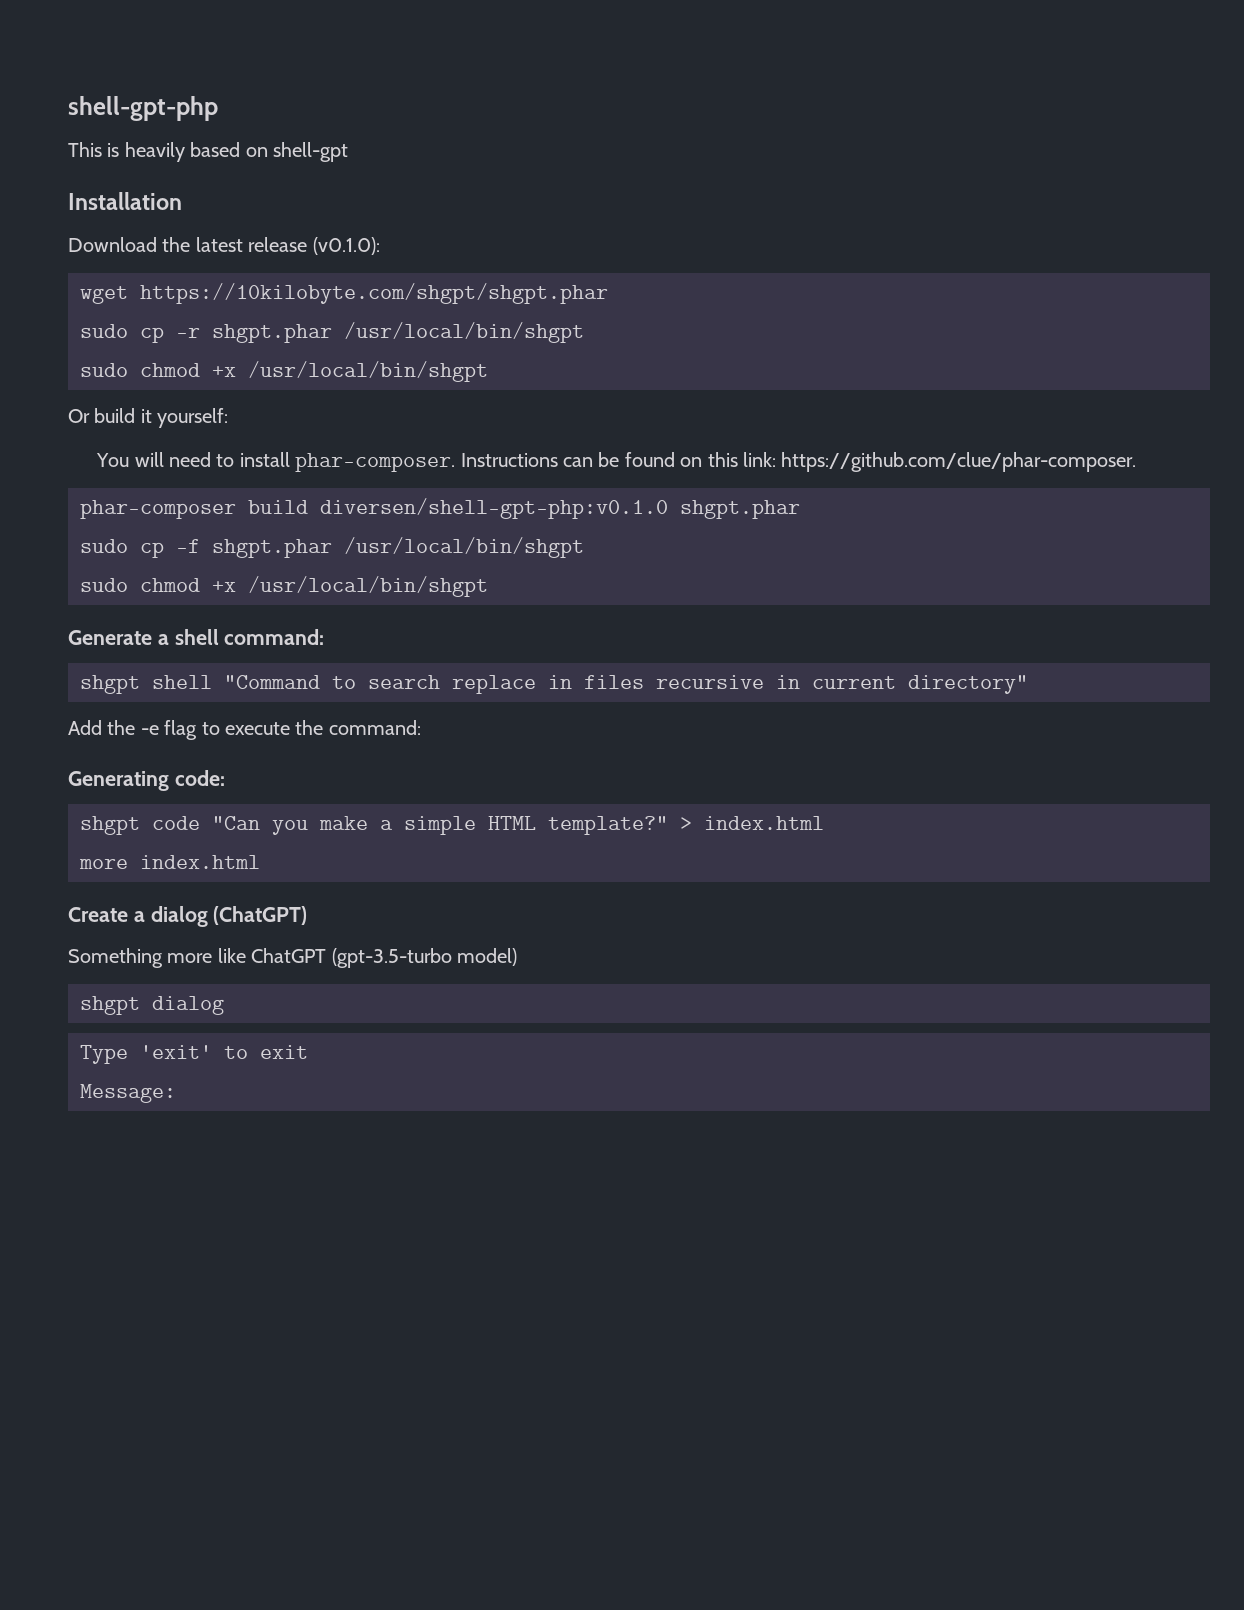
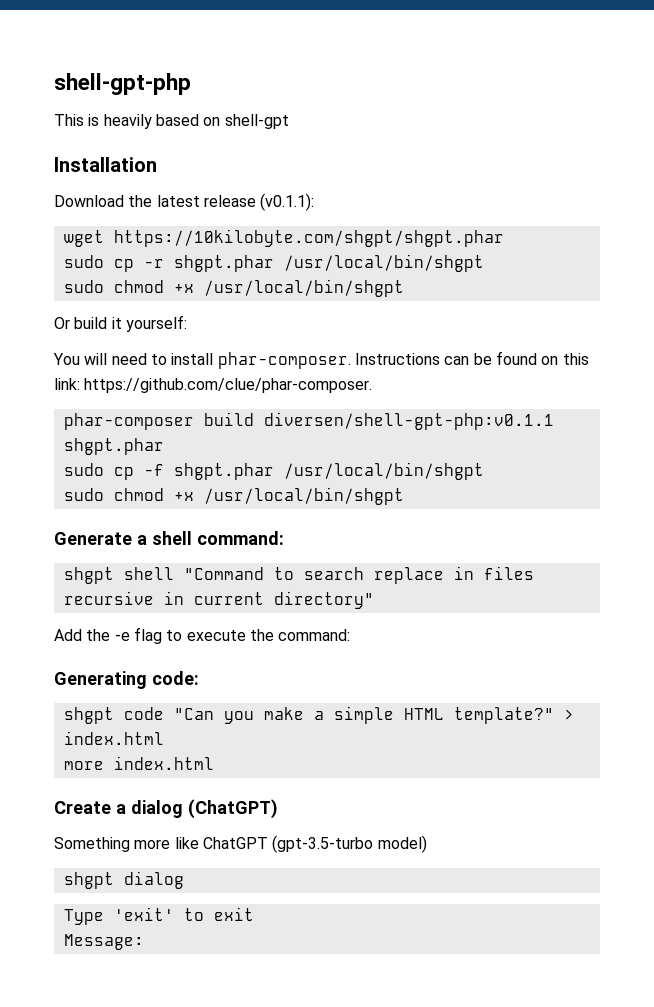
[312,237,380,255] (v0.1.0): -> [260,193,315,211] (v0.1.1):
[320,498,668,519] diversen/shell-gpt-php:v0.1.0 -> [263,412,554,430] diversen/shell-gpt-php:v0.1.1

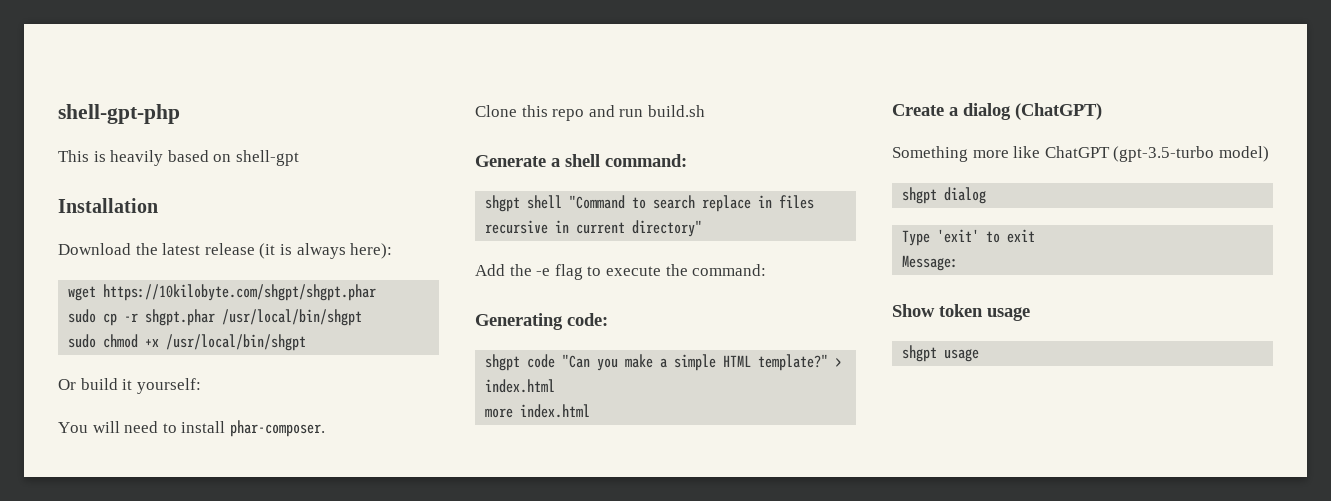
[260,193,315,211] (v0.1.1): -> [259,243,393,259] (it is always here):
[354,351,589,365] [54,378,373,393] [63,412,554,430] [63,438,164,455] [63,462,484,480] [63,487,404,505] Instructions can be found on this link: https://github.com/clue/phar-composer. // phar-composer build diversen/shell-gpt-php:v0.1.1 shgpt.phar // sudo cp -f shgpt.phar /usr/local/bin/shgpt // sudo chmod +x /usr/local/bin/shgpt -> [475,105,705,121] // Clone this repo and run build.sh
(144, 942) none -> [892,304,1030,321] [902,345,980,362] // Show token usage // shgpt usage

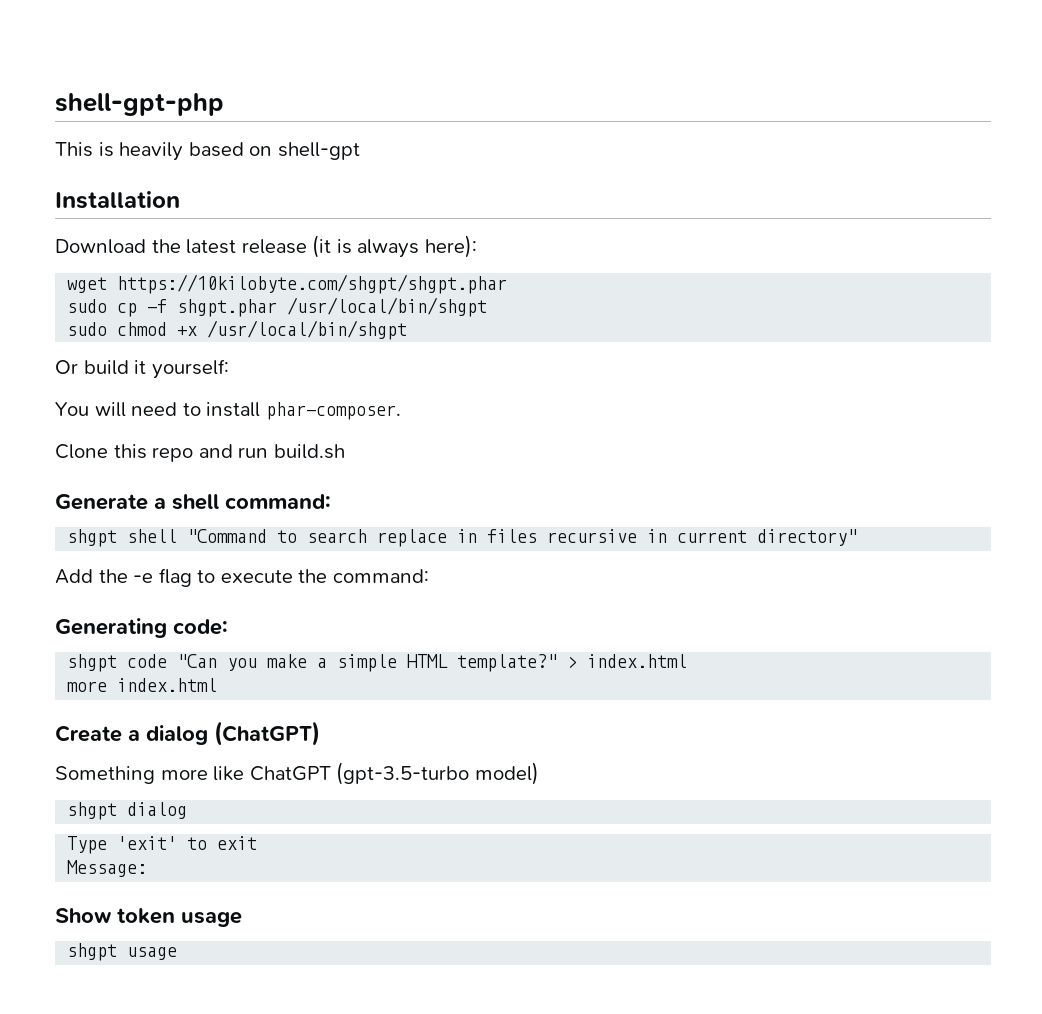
[124,313,139,322] -r -> [147,299,168,313] -f

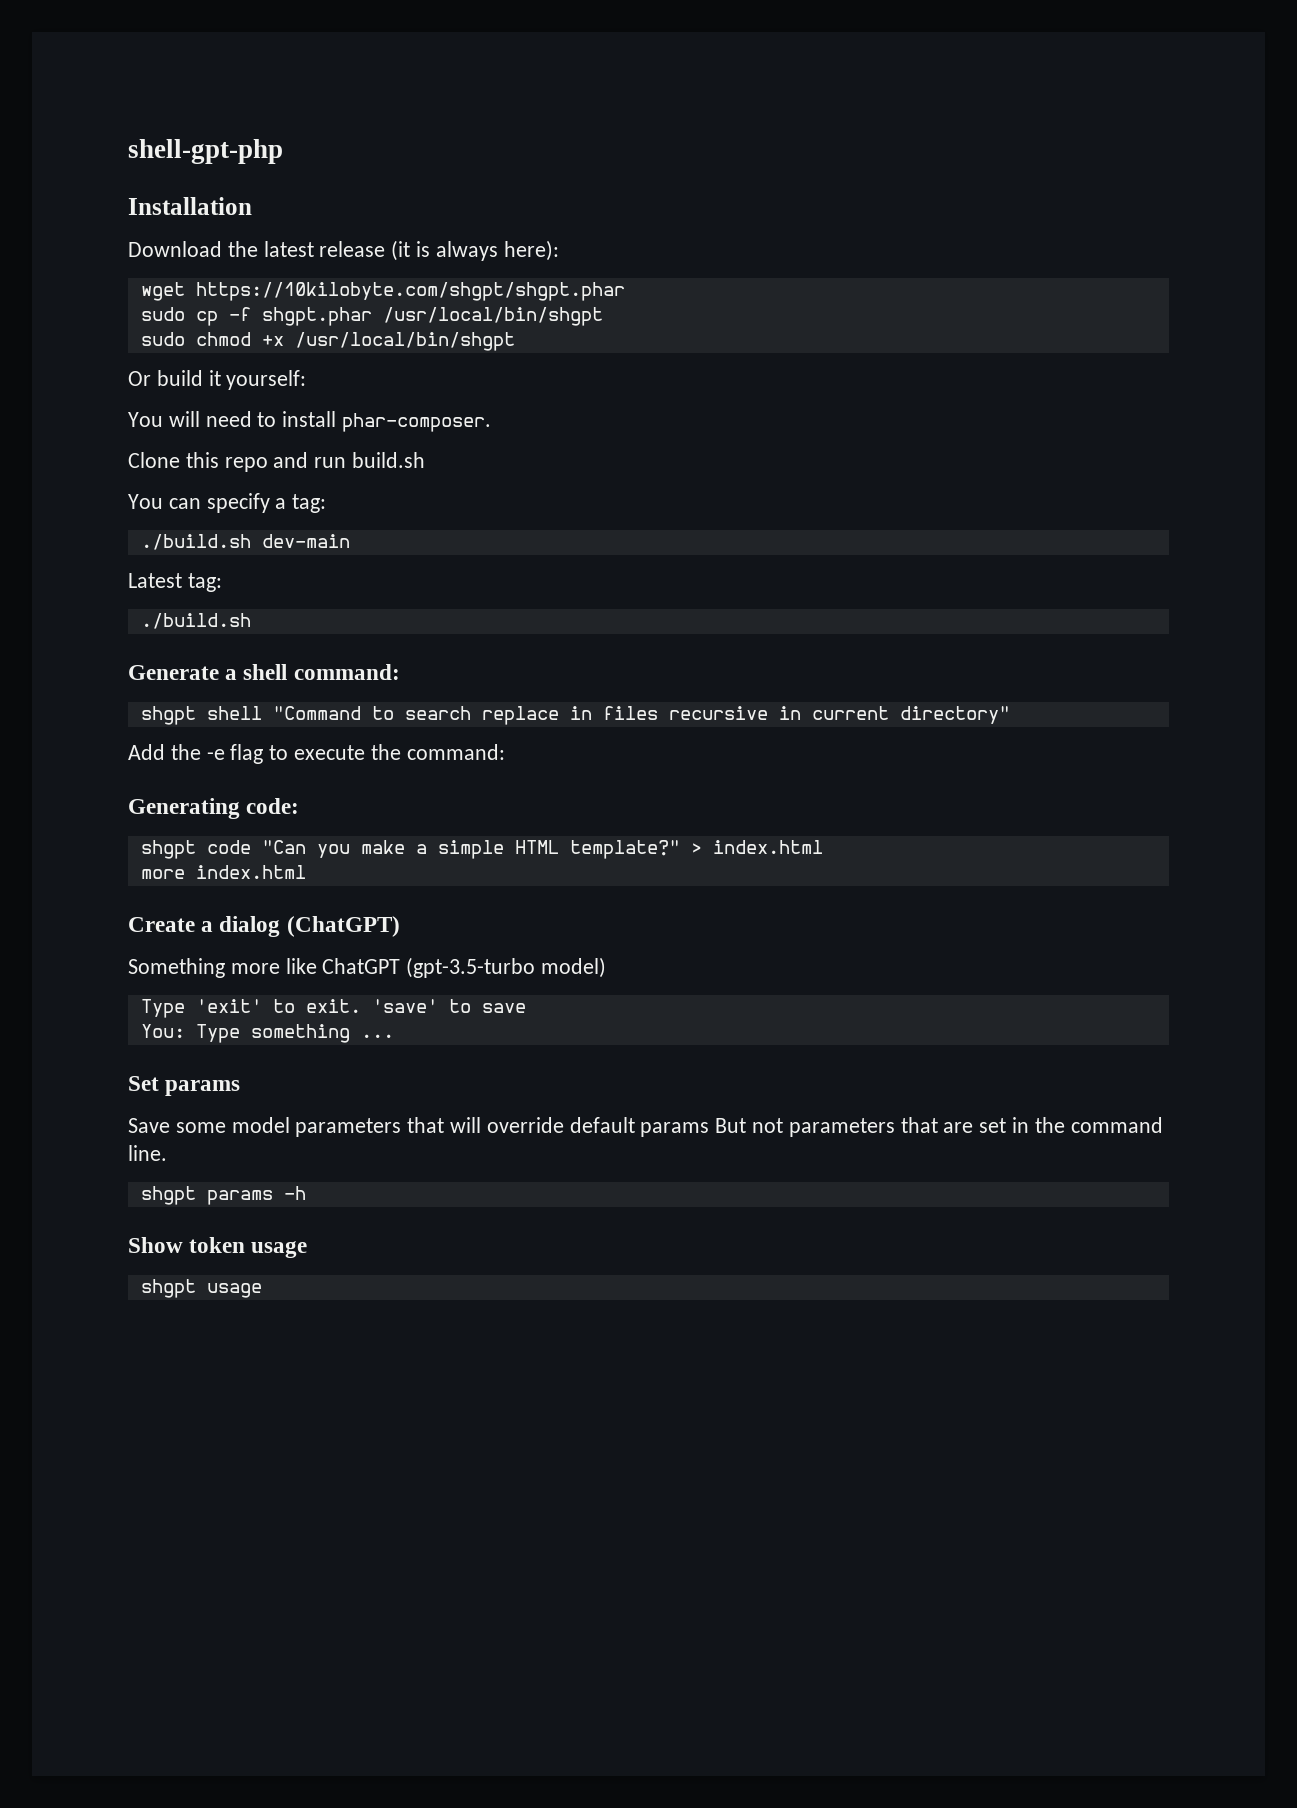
[55,142,360,161] // This is heavily based on shell-gpt -> (283, 151) none
(345, 451) none -> [128,493,327,513] [140,534,350,550] [128,573,222,592] [140,613,251,629] // You can specify a tag: // ./build.sh dev-main // Latest tag: // ./build.sh
[67,802,188,820] // shgpt dialog -> (607, 967) none
[217,836,258,850] [67,860,148,877] exit // Message: -> [305,999,526,1013] [140,1024,394,1043] [128,1076,241,1096] [128,1117,1163,1137] [128,1145,167,1161] [140,1186,306,1205] exit. 'save' to save // You: Type something ... // Set params // Save some model parameters that will override default params But not parameters that are set in the command line. // shgpt params -h

